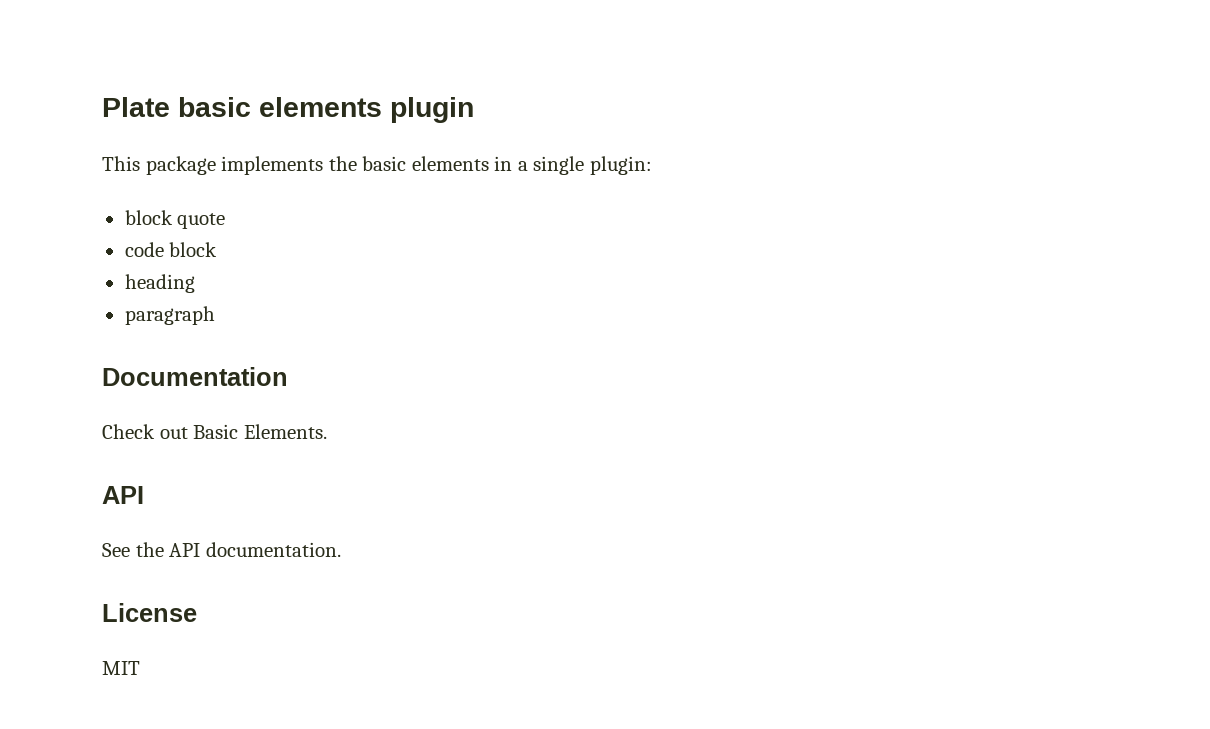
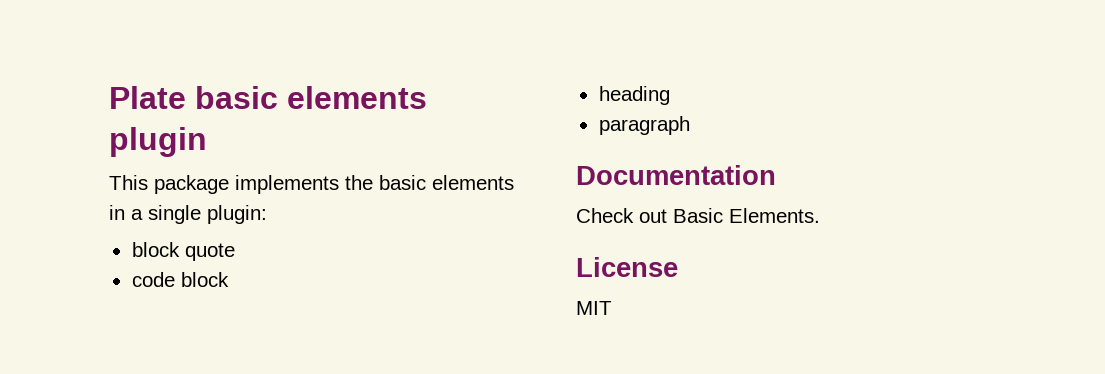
[102,486,144,504] [102,542,341,557] // API // See the API documentation. -> (820, 215) none

